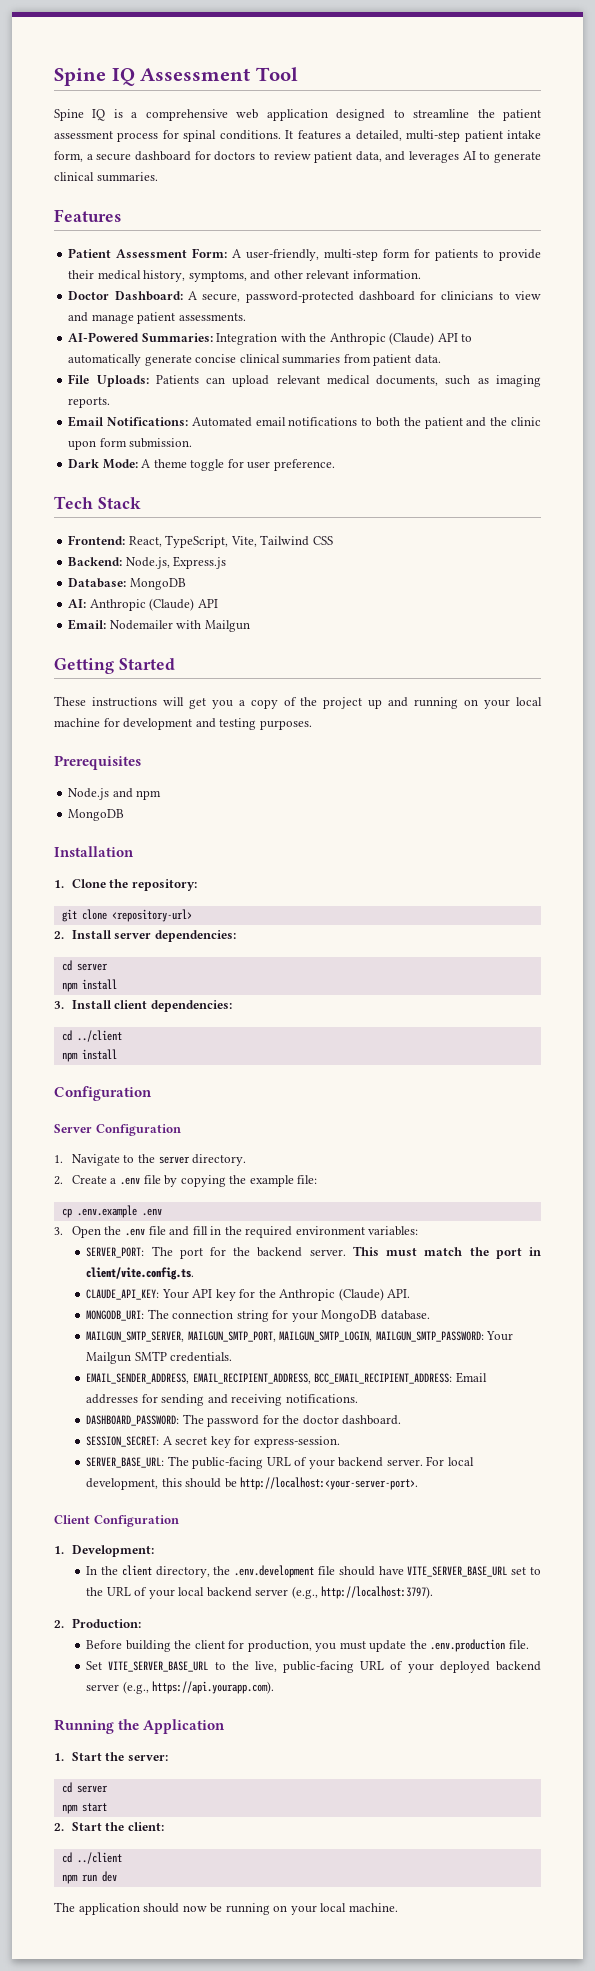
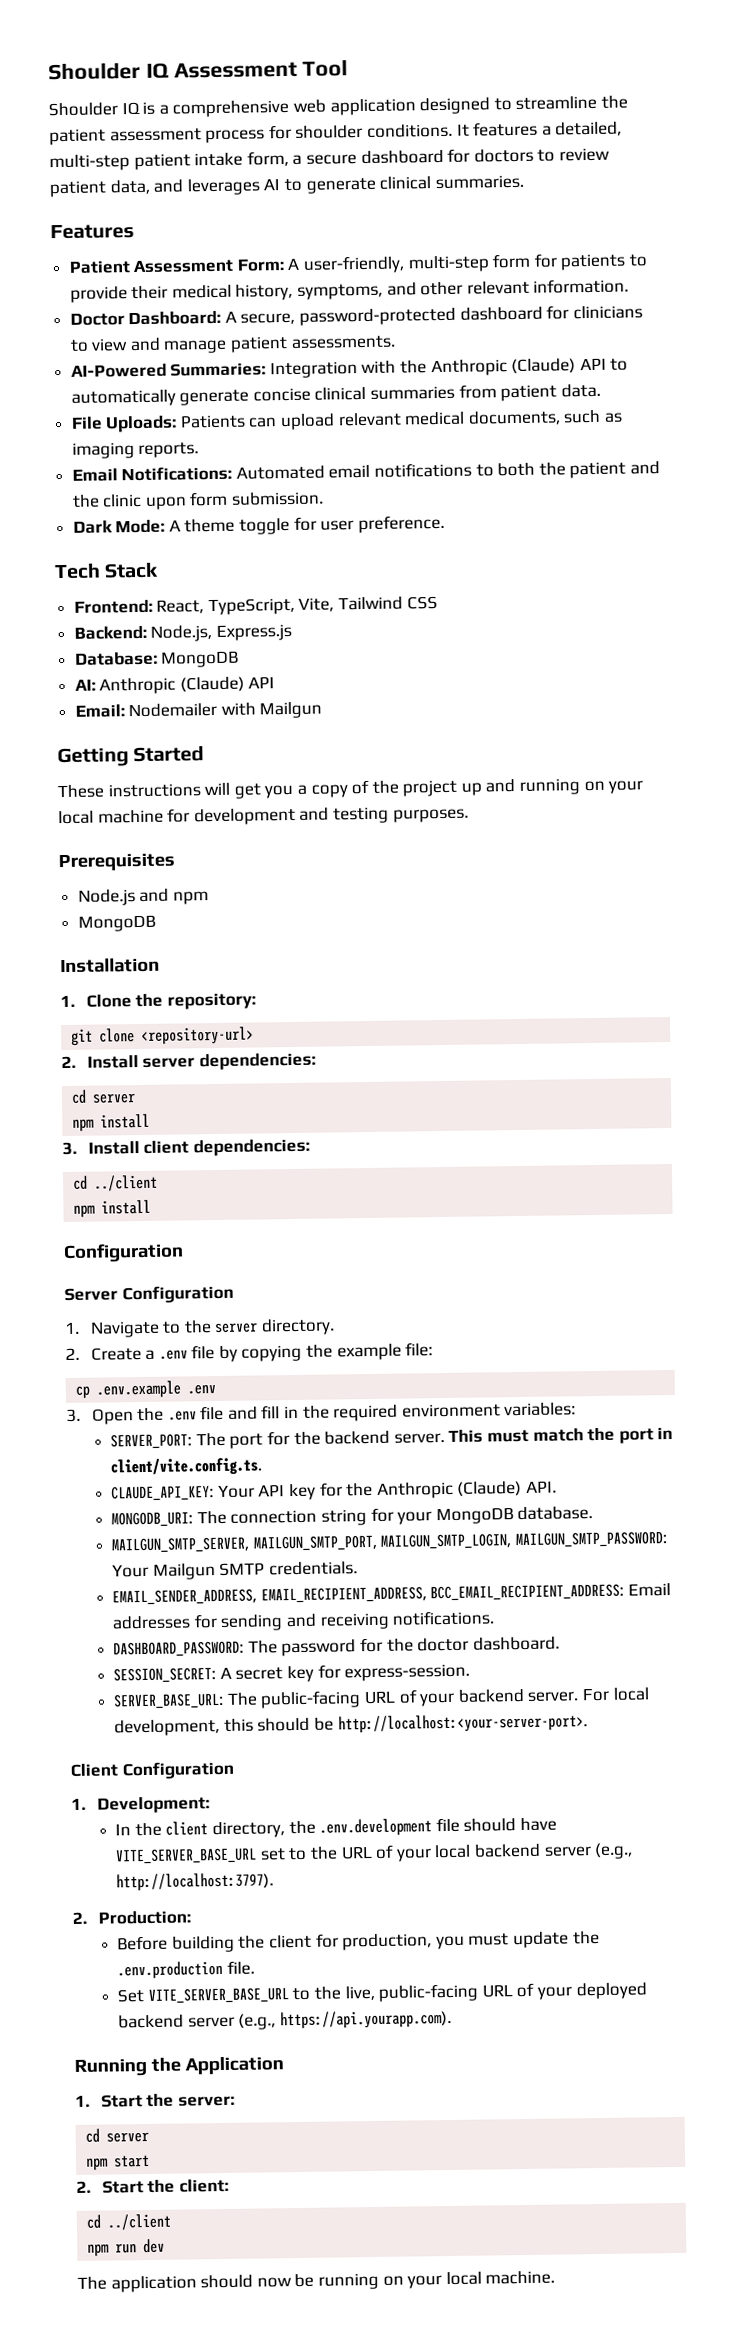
[54,68,106,86] Spine -> [48,61,141,81] Shoulder
[54,109,84,121] Spine -> [48,102,118,117] Shoulder
[183,130,217,142] spinal -> [295,124,364,139] shoulder

